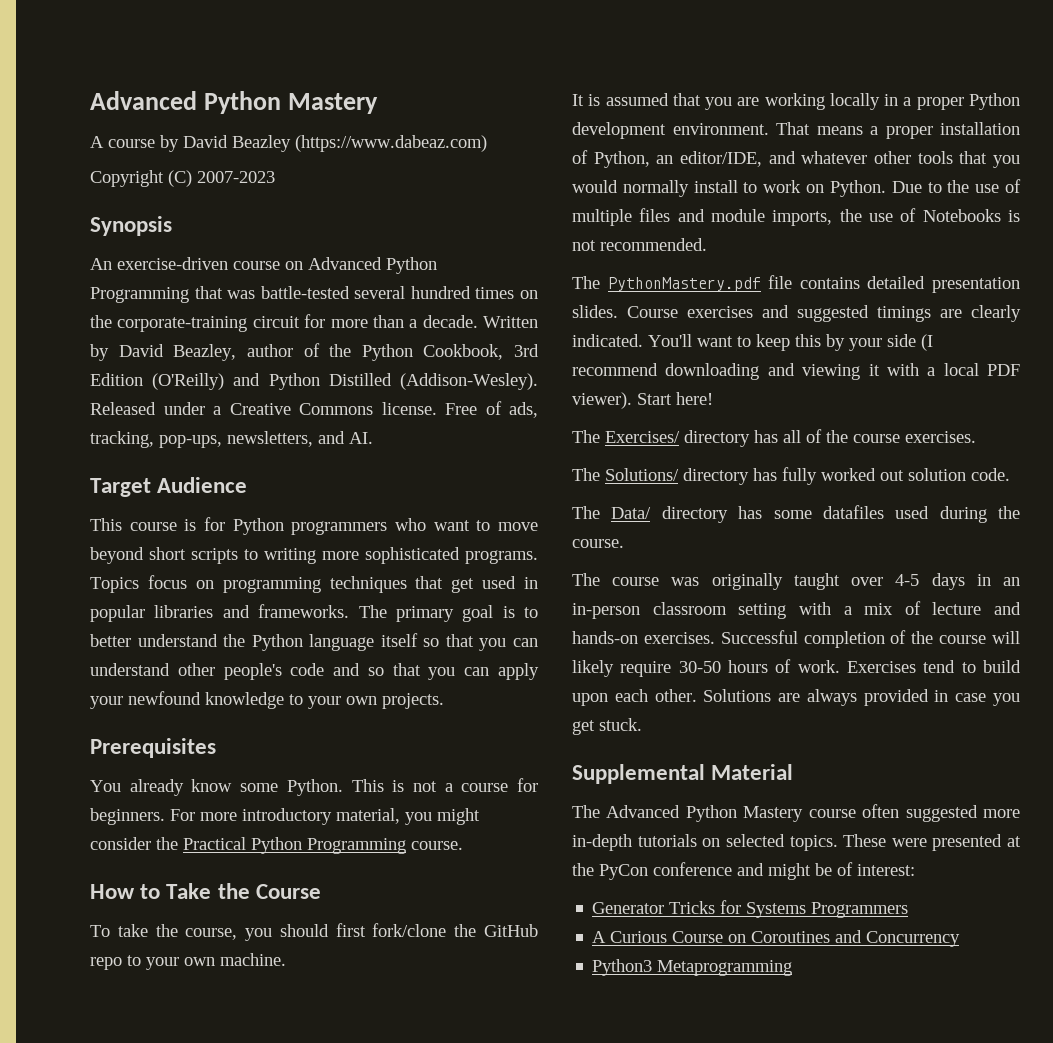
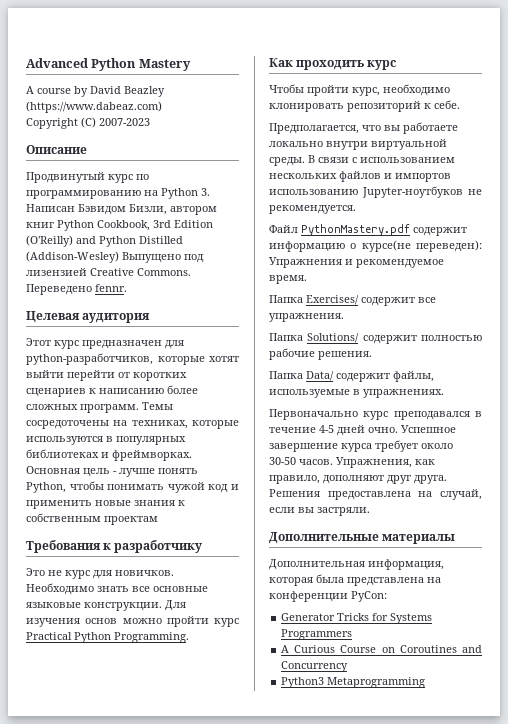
[90,216,172,236] [90,257,437,274] [90,286,538,303] [90,314,538,332] [90,343,352,361] Synopsis // An exercise-driven course on Advanced Python Programming that was battle-tested several hundred times on the corporate-training circuit for more than a decade. Written by David Beazley, author of the -> [26,145,87,154] [26,172,149,183] [26,188,210,199] [26,204,217,215] [26,222,54,228] Описание // Продвинутый курс по программированию на Python 3. Написан Бэвидом Бизли, автором книг
[399,373,538,390] [90,401,538,418] [90,431,373,448] [90,477,248,497] [90,517,538,535] [90,547,538,564] [90,575,538,593] [90,604,538,622] [90,633,538,651] [90,663,539,680] [90,691,444,709] [90,738,216,758] [90,778,538,796] [90,808,480,825] [90,837,463,854] [90,883,321,899] [90,923,538,941] [90,953,286,970] [572,93,1020,110] [572,122,1020,139] [572,150,1020,168] [572,179,1021,197] [572,208,1020,226] [572,238,707,251] [572,275,1020,293] [572,305,1021,322] [572,334,933,351] [572,363,1020,380] [572,392,713,409] [572,429,976,447] [572,467,1010,485] [572,505,1020,523] [572,539,624,548] [572,573,1020,590] [572,601,1021,619] [572,630,1020,648] [572,659,1021,677] [572,689,1020,706] [572,718,642,735] [572,764,794,784] [572,804,1020,822] [572,834,1021,851] [572,862,915,880] (Addison-Wesley). Released under a Creative Commons license. Free of ads, tracking, pop-ups, newsletters, and AI. // Target Audience // This course is for Python programmers who want to move beyond short scripts to writing more sophisticated programs. Topics focus on programming techniques that get used in popular libraries and frameworks. The primary goal is to better understand the Python language itself so that you can understand other people's code and so that you can apply your newfound knowledge to your own projects. // Prerequisites // You already know some Python. This is not a course for beginners. For more introductory material, you might consider the Practical Python Programming course. // How to Take the Course // To take the course, you should first fork/clone the GitHub repo to your own machine. // It is assumed that you are working locally in a proper Python development environment. That means a proper installation of Python, an editor/IDE, and whatever other tools that you would normally install to work on Python. Due to the use of multiple files and module imports, the use of Notebooks is not recommended. // The PythonMastery.pdf file contains detailed presentation slides. Course exercises and suggested timings are clearly indicated. You'll want to keep this by your side (I recommend downloading and viewing it with a local PDF viewer). Start here! // The Exercises/ directory has all of the course exercises. // The Solutions/ directory has fully worked out solution code. // The Data/ directory has some datafiles used during the course. // The course was originally taught over 4-5 days in an in-person classroom setting with a mix of lecture and hands-on exercises. Successful completion of the course will likely require 30-50 hours of work. Exercises tend to build upon each other. Solutions are always provided in case you get stuck. // Supplemental Material // The Advanced Python Mastery course often suggested more in-depth tutorials on selected topics. These were presented at the PyCon conference and might be of interest: -> [26,251,204,263] [26,268,191,276] [26,284,127,295] [26,311,151,323] [26,338,184,349] [26,353,239,365] [26,370,187,381] [26,385,198,397] [26,402,173,413] [26,420,239,429] [26,436,186,445] [26,449,192,461] [26,466,198,477] [26,481,239,493] [26,500,185,509] [26,513,158,525] [26,540,203,553] [26,568,174,579] [26,583,208,595] [26,600,186,611] [26,616,239,627] [26,632,189,643] [269,58,397,70] [269,84,450,96] [269,100,460,112] [269,122,458,134] [269,139,447,150] [269,155,455,166] [269,171,451,182] [269,186,482,198] [269,205,356,214] [269,224,467,236] [269,240,482,252] [269,257,444,268] [269,275,307,284] [269,295,436,306] [269,313,344,322] [269,333,482,344] [269,348,372,360] [269,371,434,382] [269,389,444,398] [269,409,482,420] [269,425,456,436] [269,440,453,452] [269,457,435,468] [269,475,447,484] [269,489,482,500] [269,507,370,516] [269,532,456,544] [269,559,444,570] [269,574,441,586] [269,591,387,602] (Addison-Wesley) Выпущено под лизензией Creative Commons. Переведено fennr. // Целевая аудитория // Этот курс предназначен для python-разработчиков, которые хотят выйти перейти от коротких сценариев к написанию более сложных программ. Темы сосредоточены на техниках, которые используются в популярных библиотеках и фреймворках. Основная цель - лучше понять Python, чтобы понимать чужой код и применить новые знания к собственным проектам // Требования к разработчику // Это не курс для новичков. Необходимо знать все основные языковые конструкции. Для изучения основ можно пройти курс Practical Python Programming. // Как проходить курс // Чтобы пройти курс, необходимо клонировать репозиторий к себе. // Предполагается, что вы работаете локально внутри виртуальной среды. В связи с использованием нескольких файлов и импортов использованию Jupyter-ноутбуков не рекомендуется. // Файл PythonMastery.pdf содержит информацию о курсe(не переведен): Упражнения и рекомендуемое время. // Папка Exercises/ содержит все упражнения. // Папка Solutions/ содержит полностью рабочие решения. // Папка Data/ содержит файлы, используемые в упражнениях. // Первоначально курс преподавался в течение 4-5 дней очно. Успешное завершение курса требует около 30-50 часов. Упражнения, как правило, дополняют друг друга. Решения предоставлена на случай, если вы застряли. // Дополнительные материалы // Дополнительная информация, которая была представлена на конференции PyCon:

